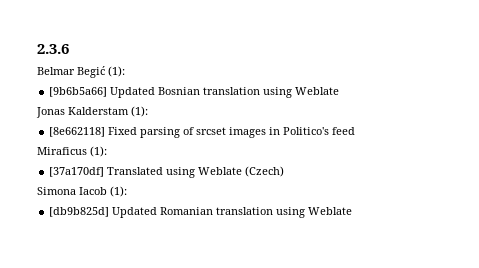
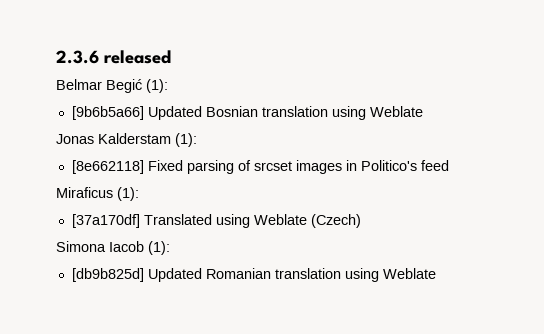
(69, 49) none -> [104,50,171,64] released

